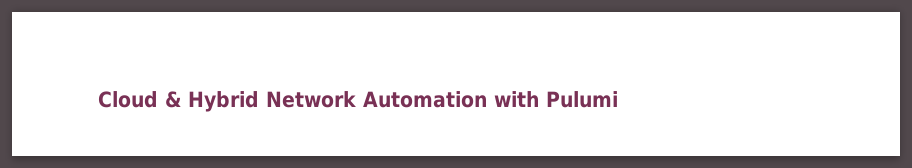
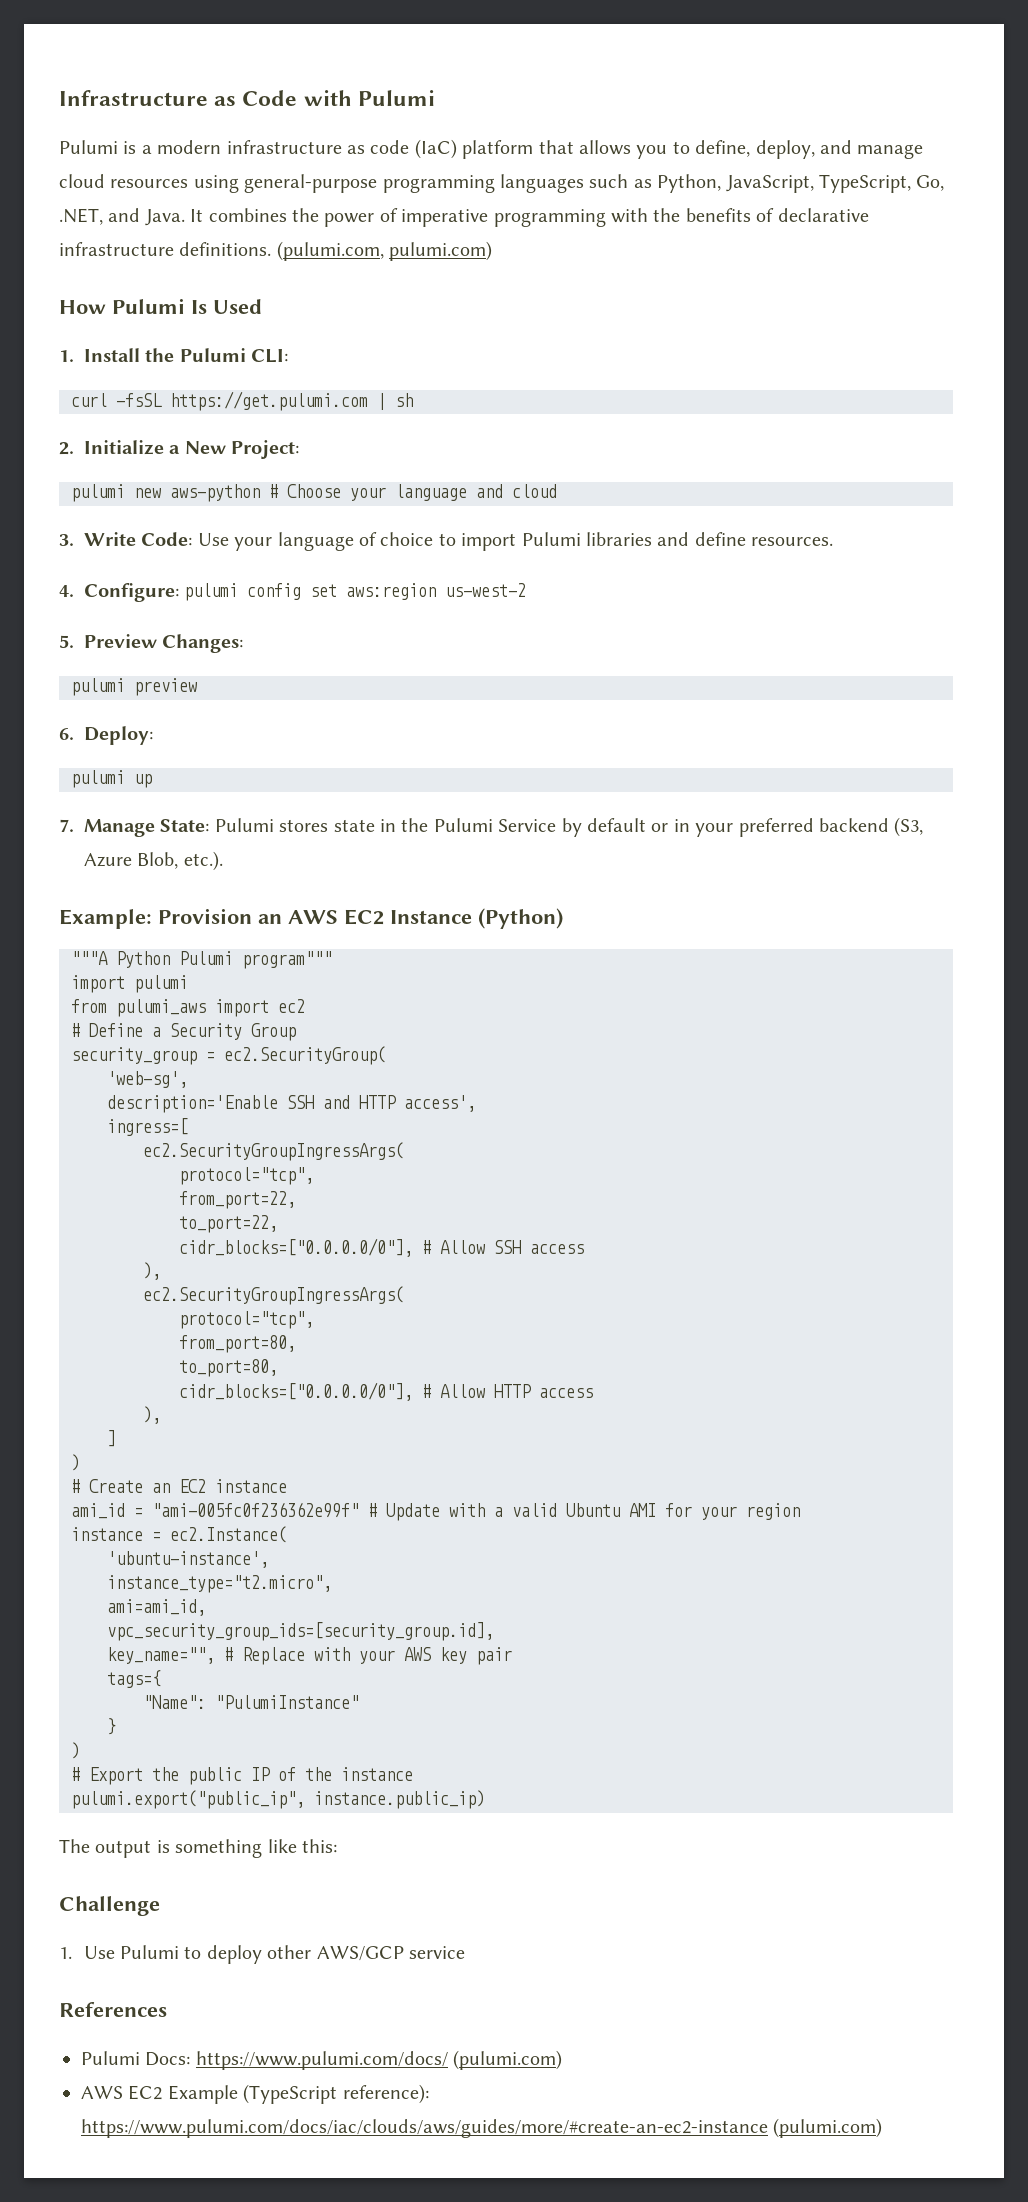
[98,91,618,112] Cloud & Hybrid Network Automation with Pulumi -> [59,90,435,106] [59,139,924,159] [59,174,945,193] [59,208,869,227] [59,241,493,261] [59,298,262,314] [59,348,289,363] [71,391,413,411] [59,440,300,459] [71,484,557,502] [59,532,834,551] [59,583,527,602] [59,634,244,653] [71,678,197,696] [59,726,153,745] [71,770,152,788] [59,817,924,837] [84,851,223,871] [59,908,563,929] [71,951,332,969] [71,975,188,993] [71,999,305,1017] [71,1023,296,1041] [71,1046,386,1065] [107,1071,188,1088] [107,1095,476,1113] [107,1118,188,1136] [143,1142,404,1161] [179,1167,314,1185] [179,1191,296,1209] [179,1215,278,1233] [179,1238,584,1257] [143,1262,161,1280] [143,1286,404,1305] [179,1311,314,1329] [179,1335,296,1353] [179,1359,278,1377] [179,1382,593,1401] [143,1406,161,1424] [107,1430,116,1447] [71,1454,80,1471] [71,1479,287,1493] [71,1502,800,1521] [71,1526,287,1543] [107,1551,269,1568] [107,1575,332,1593] [107,1599,206,1616] [107,1622,494,1641] [107,1647,512,1665] [107,1670,161,1688] [143,1695,359,1709] [107,1718,116,1735] [71,1742,80,1759] [71,1767,413,1785] [71,1790,485,1809] [59,1839,337,1858] [59,1896,160,1916] [59,1945,465,1964] [59,2002,167,2017] [81,2050,563,2070] [81,2084,429,2104] [81,2118,883,2138] Infrastructure as Code with Pulumi // Pulumi is a modern infrastructure as code (IaC) platform that allows you to define, deploy, and manage cloud resources using general-purpose programming languages such as Python, JavaScript, TypeScript, Go, .NET, and Java. It combines the power of imperative programming with the benefits of declarative infrastructure definitions. (pulumi.com, pulumi.com) // How Pulumi Is Used // 1. Install the Pulumi CLI: // curl -fsSL https://get.pulumi.com | sh // 2. Initialize a New Project: // pulumi new aws-python # Choose your language and cloud // 3. Write Code: Use your language of choice to import Pulumi libraries and define resources. // 4. Configure: pulumi config set aws:region us-west-2 // 5. Preview Changes: // pulumi preview // 6. Deploy: // pulumi up // 7. Manage State: Pulumi stores state in the Pulumi Service by default or in your preferred backend (S3, Azure Blob, etc.). // Example: Provision an AWS EC2 Instance (Python) // """A Python Pulumi program""" // import pulumi // from pulumi_aws import ec2 // # Define a Security Group // security_group = ec2.SecurityGroup( // 'web-sg', // description='Enable SSH and HTTP access', // ingress=[ // ec2.SecurityGroupIngressArgs( // protocol="tcp", // from_port=22, // to_port=22, // cidr_blocks=["0.0.0.0/0"], # Allow SSH access // ), // ec2.SecurityGroupIngressArgs( // protocol="tcp", // from_port=80, // to_port=80, // cidr_blocks=["0.0.0.0/0"], # Allow HTTP access // ), // ] // ) // # Create an EC2 instance // ami_id = "ami-005fc0f236362e99f" # Update with a valid Ubuntu AMI for your region // instance = ec2.Instance( // 'ubuntu-instance', // instance_type="t2.micro", // ami=ami_id, // vpc_security_group_ids=[security_group.id], // key_name="", # Replace with your AWS key pair // tags={ // "Name": "PulumiInstance" // } // ) // # Export the public IP of the instance // pulumi.export("public_ip", instance.public_ip) // The output is something like this: // Challenge // 1. Use Pulumi to deploy other AWS/GCP service // References // Pulumi Docs: https://www.pulumi.com/docs/ (pulumi.com) // AWS EC2 Example (TypeScript reference): https://www.pulumi.com/docs/iac/clouds/aws/guides/more/#create-an-ec2-instance (pulumi.com)

